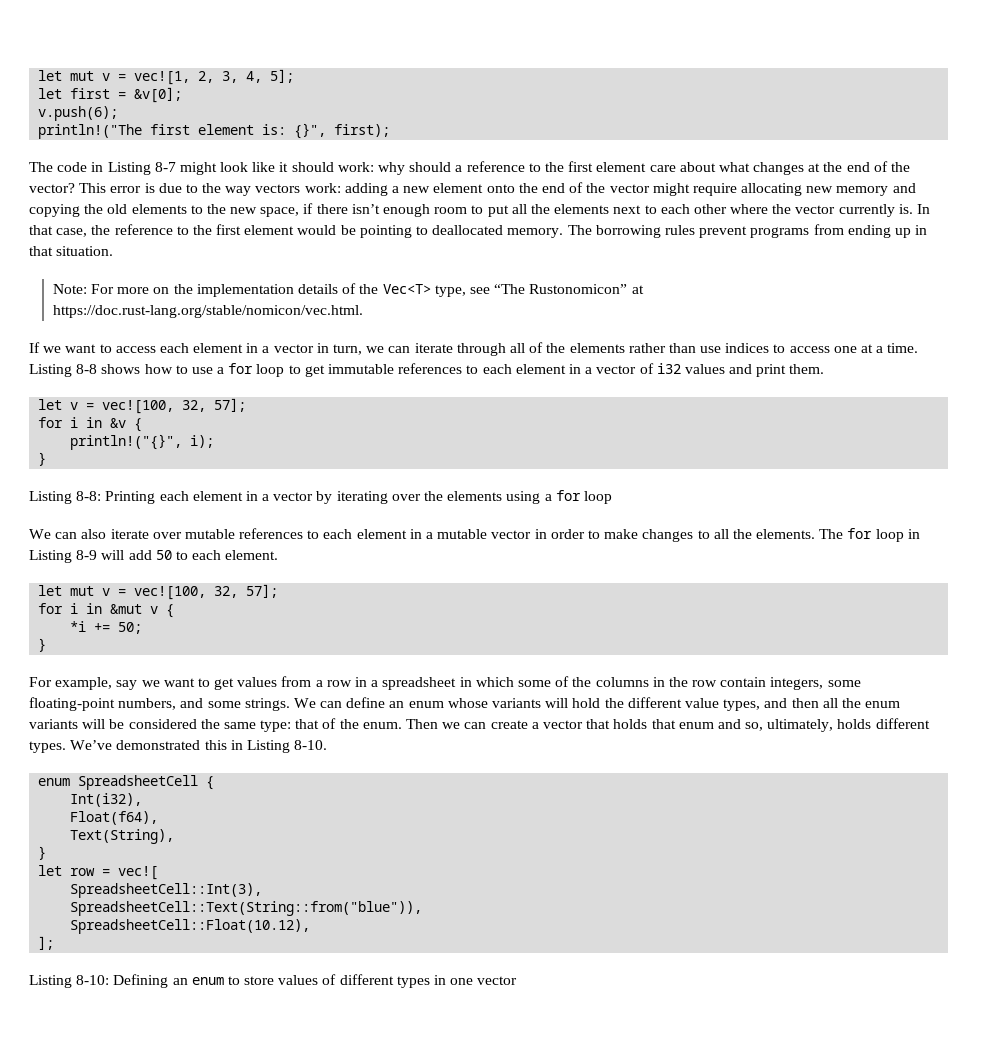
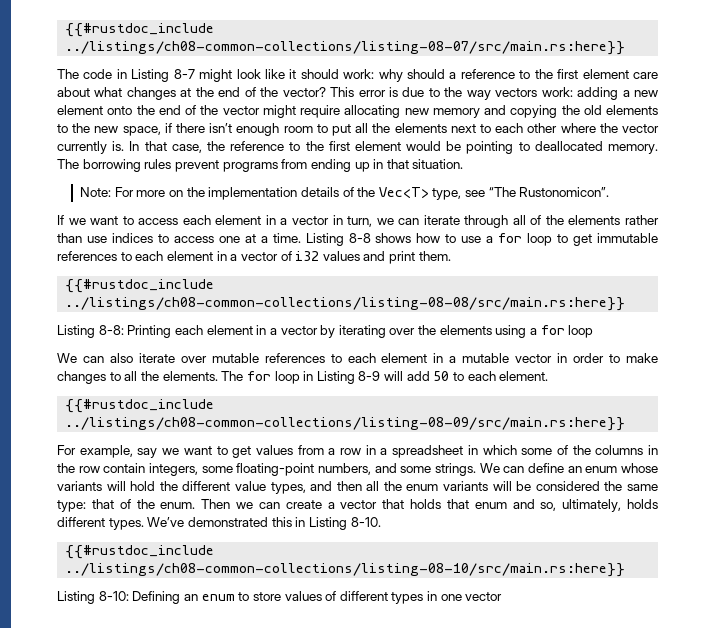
[38,69,295,85] [38,87,183,103] [38,106,119,121] [38,123,391,139] let mut v = vec![1, 2, 3, 4, 5]; // let first = &v[0]; // v.push(6); // println!("The first element is: {}", first); -> [65,23,215,37] [65,41,626,55] {{#rustdoc_include ../listings/ch08-common-collections/listing-08-07/src/main.rs:here}}
[529,284,644,294] [52,305,363,318] Rustonomicon” at https://doc.rust-lang.org/stable/nomicon/vec.html. -> [519,187,610,197] Rustonomicon”.
[38,398,247,414] [38,417,143,432] [70,434,215,450] [38,452,47,466] let v = vec![100, 32, 57]; // for i in &v { // println!("{}", i); // } -> [65,279,215,293] [65,297,626,311] {{#rustdoc_include ../listings/ch08-common-collections/listing-08-08/src/main.rs:here}}
[38,584,279,600] [38,603,175,618] [70,621,143,634] [38,638,47,652] let mut v = vec![100, 32, 57]; // for i in &mut v { // *i += 50; // } -> [65,399,215,413] [65,417,626,431] {{#rustdoc_include ../listings/ch08-common-collections/listing-08-09/src/main.rs:here}}
[38,775,215,790] [70,793,143,807] [70,811,159,825] [70,829,175,844] [38,846,47,860] [38,865,159,880] [70,883,263,898] [70,901,423,916] [70,919,311,934] [38,936,55,950] enum SpreadsheetCell { // Int(i32), // Float(f64), // Text(String), // } // let row = vec![ // SpreadsheetCell::Int(3), // SpreadsheetCell::Text(String::from("blue")), // SpreadsheetCell::Float(10.12), // ]; -> [65,545,215,559] [65,563,626,577] {{#rustdoc_include ../listings/ch08-common-collections/listing-08-10/src/main.rs:here}}

